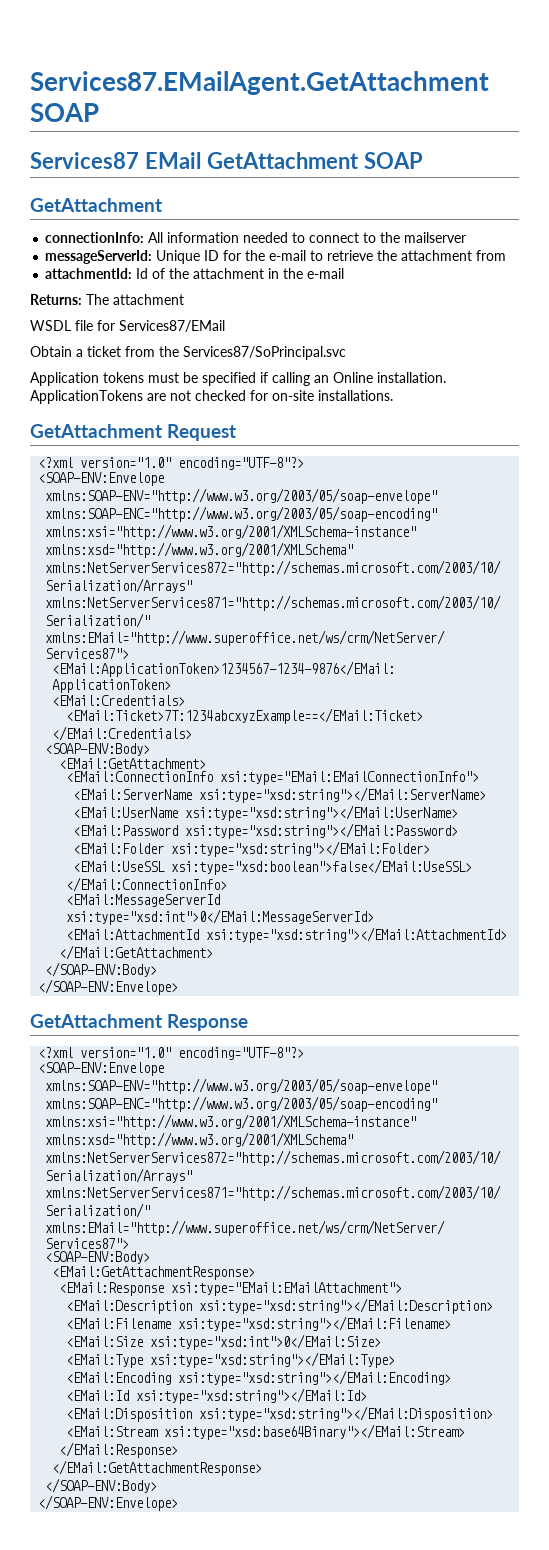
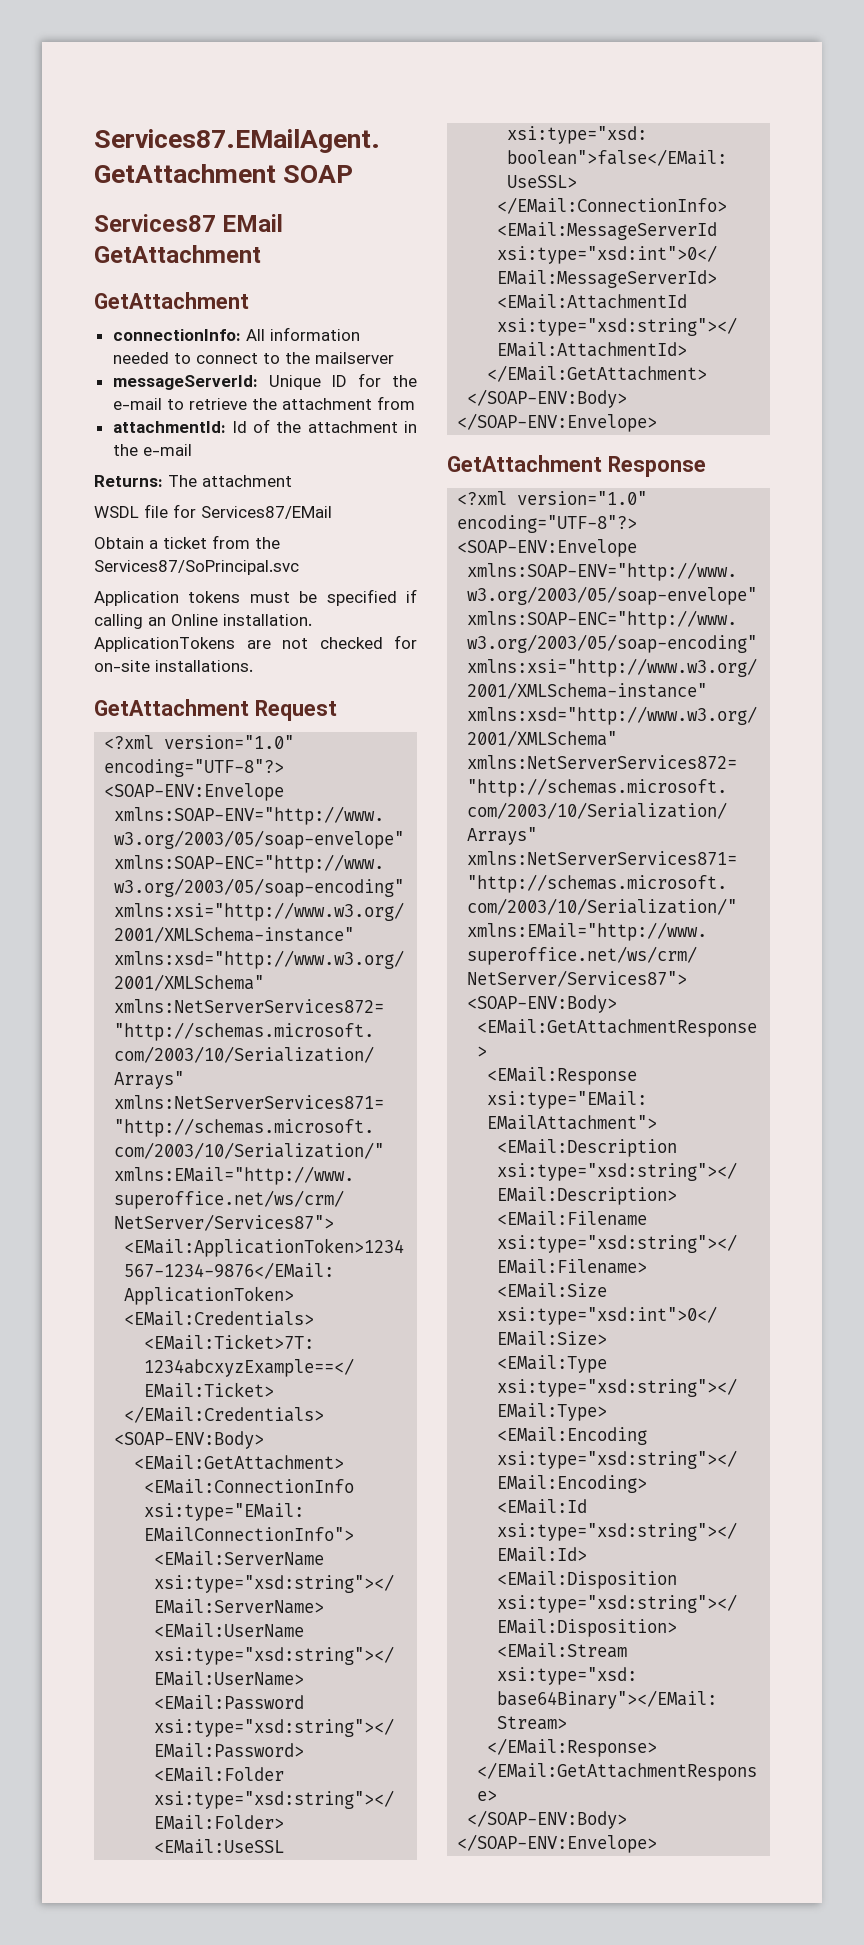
[363,152,423,169] SOAP -> (261, 254) none

